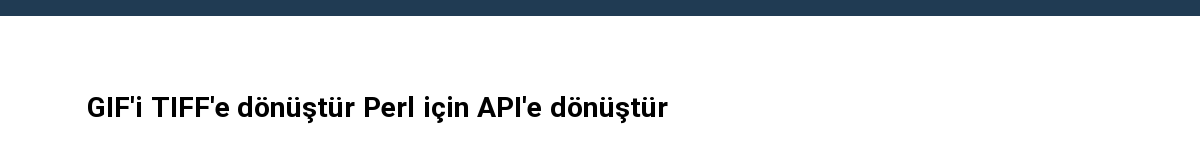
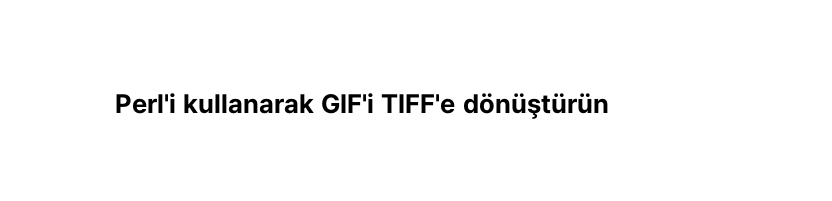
[87,96,669,124] GIF'i TIFF'e dönüştür Perl için API'e dönüştür -> [115,93,609,119] Perl'i kullanarak GIF'i TIFF'e dönüştürün

